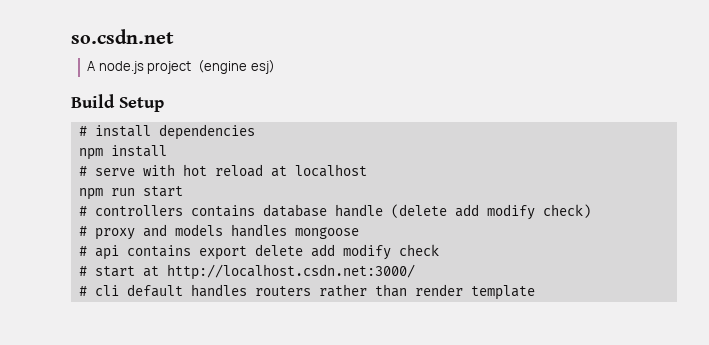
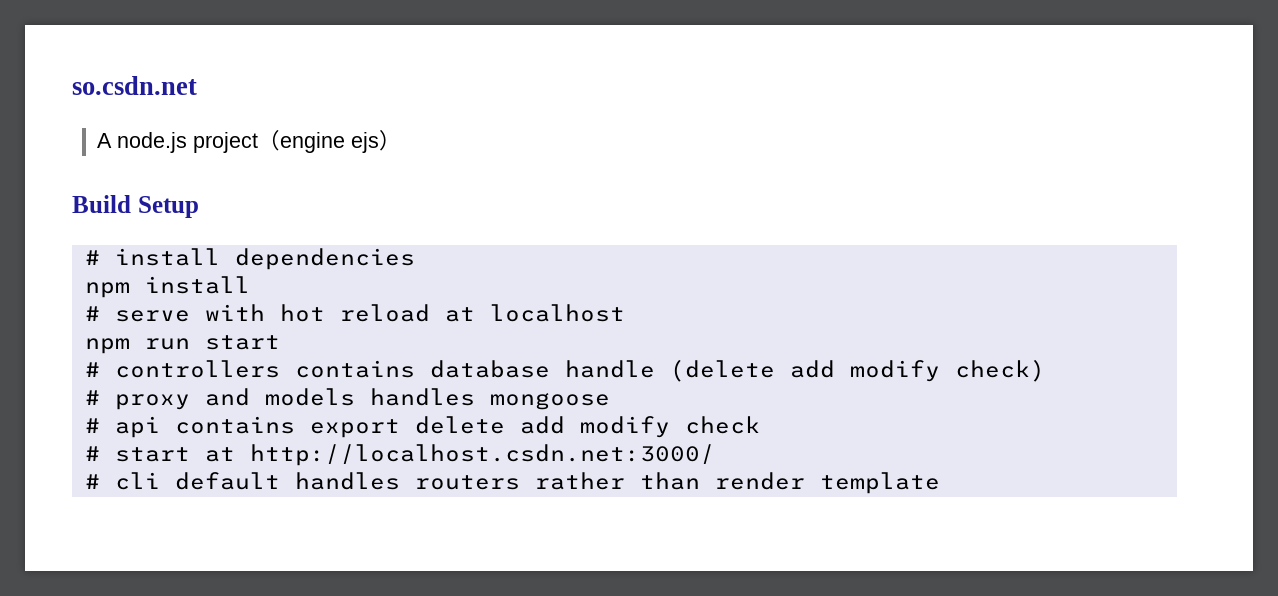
[250,61,269,74] esj -> [351,132,380,153] ejs

